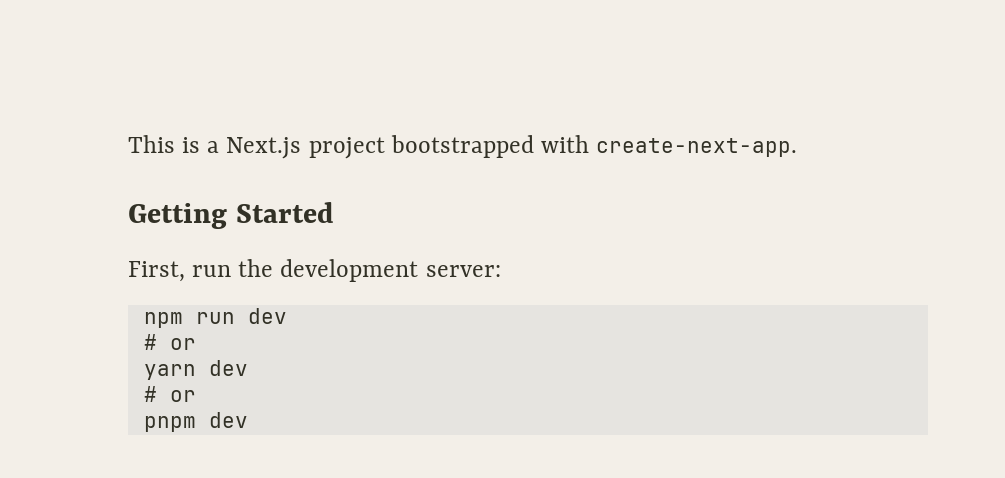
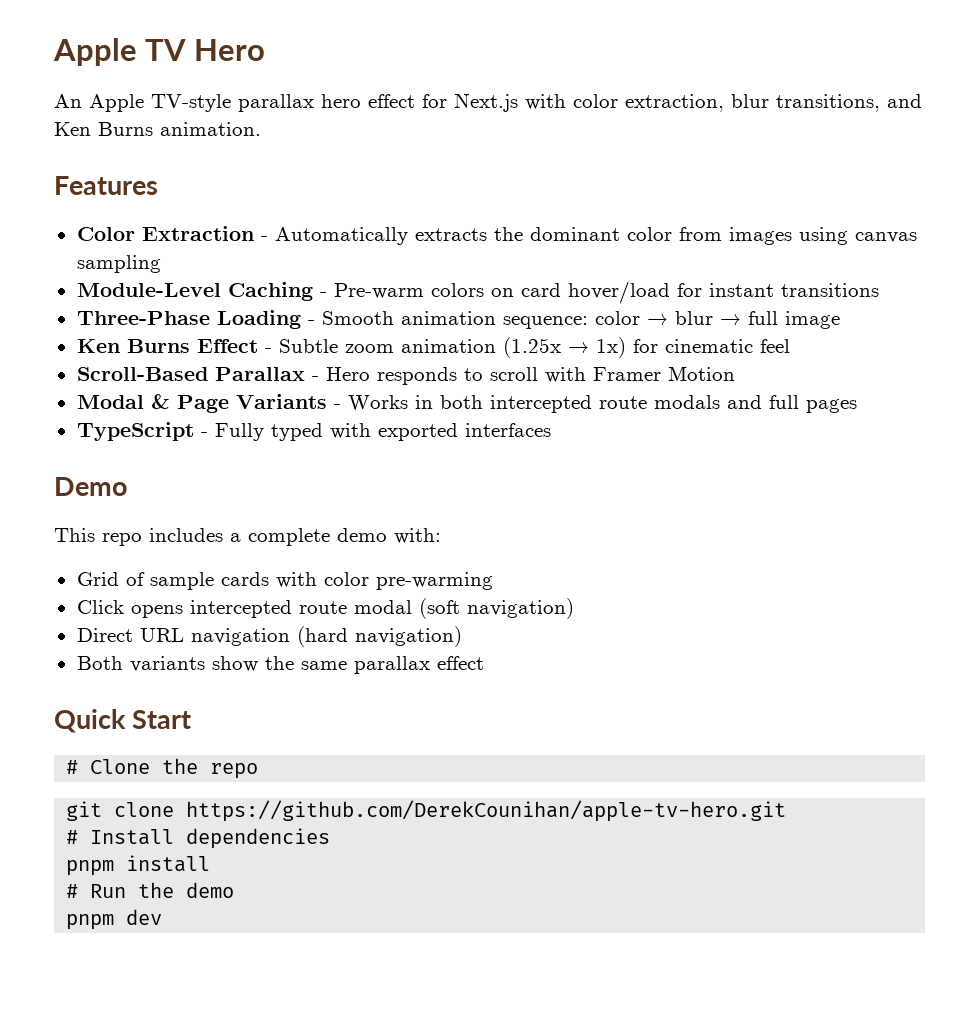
[128,135,798,159] [128,202,334,229] [128,259,501,282] [143,308,287,328] [143,334,196,350] [143,360,248,380] [143,386,196,402] This is a Next.js project bootstrapped with create-next-app. // Getting Started // First, run the development server: // npm run dev // # or // yarn dev // # or -> [53,38,266,66] [54,93,922,112] [54,122,261,136] [54,176,158,195] [76,226,917,245] [76,255,161,273] [76,281,879,304] [76,310,840,329] [76,337,790,358] [76,366,735,385] [76,394,857,413] [76,422,551,441] [54,477,128,496] [54,528,441,546] [76,572,493,590] [76,598,574,619] [76,626,462,647] [76,656,484,674] [54,709,192,733] [66,758,259,779] [66,800,787,822] [66,828,331,849] [66,855,211,876] [66,882,235,898] Apple TV Hero // An Apple TV-style parallax hero effect for Next.js with color extraction, blur transitions, and Ken Burns animation. // Features // Color Extraction - Automatically extracts the dominant color from images using canvas sampling // Module-Level Caching - Pre-warm colors on card hover/load for instant transitions // Three-Phase Loading - Smooth animation sequence: color → blur → full image // Ken Burns Effect - Subtle zoom animation (1.25x → 1x) for cinematic feel // Scroll-Based Parallax - Hero responds to scroll with Framer Motion // Modal & Page Variants - Works in both intercepted route modals and full pages // TypeScript - Fully typed with exported interfaces // Demo // This repo includes a complete demo with: // Grid of sample cards with color pre-warming // Click opens intercepted route modal (soft navigation) // Direct URL navigation (hard navigation) // Both variants show the same parallax effect // Quick Start // # Clone the repo // git clone https://github.com/DerekCounihan/apple-tv-hero.git // # Install dependencies // pnpm install // # Run the demo

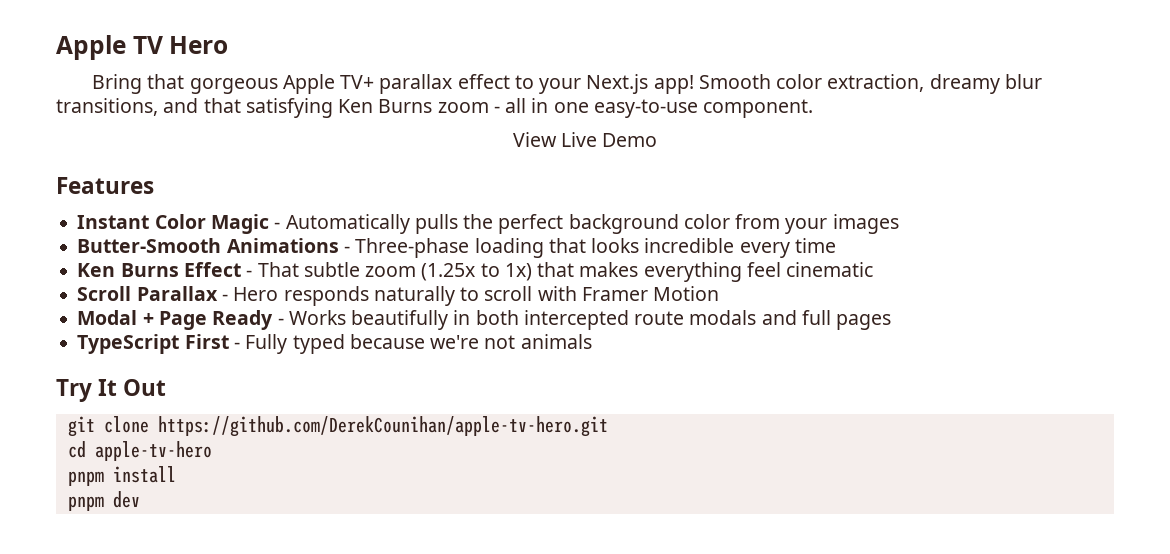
[54,93,566,112] An Apple TV-style parallax hero effect for Next.js with -> [92,74,771,94] Bring that gorgeous Apple TV+ parallax effect to your Next.js app! Smooth
(724, 103) none -> [929,74,1000,94] dreamy
[54,122,261,136] [54,176,158,195] [76,226,620,245] Ken Burns animation. // Features // Color Extraction - Automatically extracts the dominant -> [203,98,814,118] [512,132,658,147] [56,177,154,194] [77,214,679,234] that satisfying Ken Burns zoom - all in one easy-to-use component. // View Live Demo // Features // Instant Color Magic - Automatically pulls the perfect background
(722, 234) none -> [785,218,828,234] your
[798,227,917,245] [76,255,161,273] [76,281,879,304] [76,310,840,329] [76,337,658,358] using canvas sampling // Module-Level Caching - Pre-warm colors on card hover/load for instant transitions // Three-Phase Loading - Smooth animation sequence: color → blur → full image // Ken Burns Effect - Subtle zoom animation (1.25x → 1x) for -> [77,238,836,258] [77,262,781,282] // Butter-Smooth Animations - Three-phase loading that looks incredible every time // Ken Burns Effect - That subtle zoom (1.25x to 1x) that makes everything feel
[759,339,790,353] [76,367,208,381] feel // Scroll-Based -> [77,286,132,301] // Scroll
(457, 376) none -> [373,286,455,306] naturally
[150,394,327,413] & Page Variants -> [142,310,274,330] + Page Ready
(408, 403) none -> [351,310,449,330] beautifully
(194, 431) none -> [184,334,229,349] First
[329,423,551,441] [54,477,128,496] [54,528,441,546] [76,572,493,590] [76,598,574,619] [76,626,462,647] [76,656,484,674] [54,709,192,733] [66,758,259,779] with exported interfaces // Demo // This repo includes a complete demo with: // Grid of sample cards with color pre-warming // Click opens intercepted route modal (soft navigation) // Direct URL navigation (hard navigation) // Both variants show the same parallax effect // Quick Start // # Clone the repo -> [349,334,592,349] [56,379,167,402] because we're not animals // Try It Out
[66,828,331,849] # Install dependencies -> [67,441,212,461] cd apple-tv-hero
[66,882,235,898] // # Run the demo -> (176, 474) none

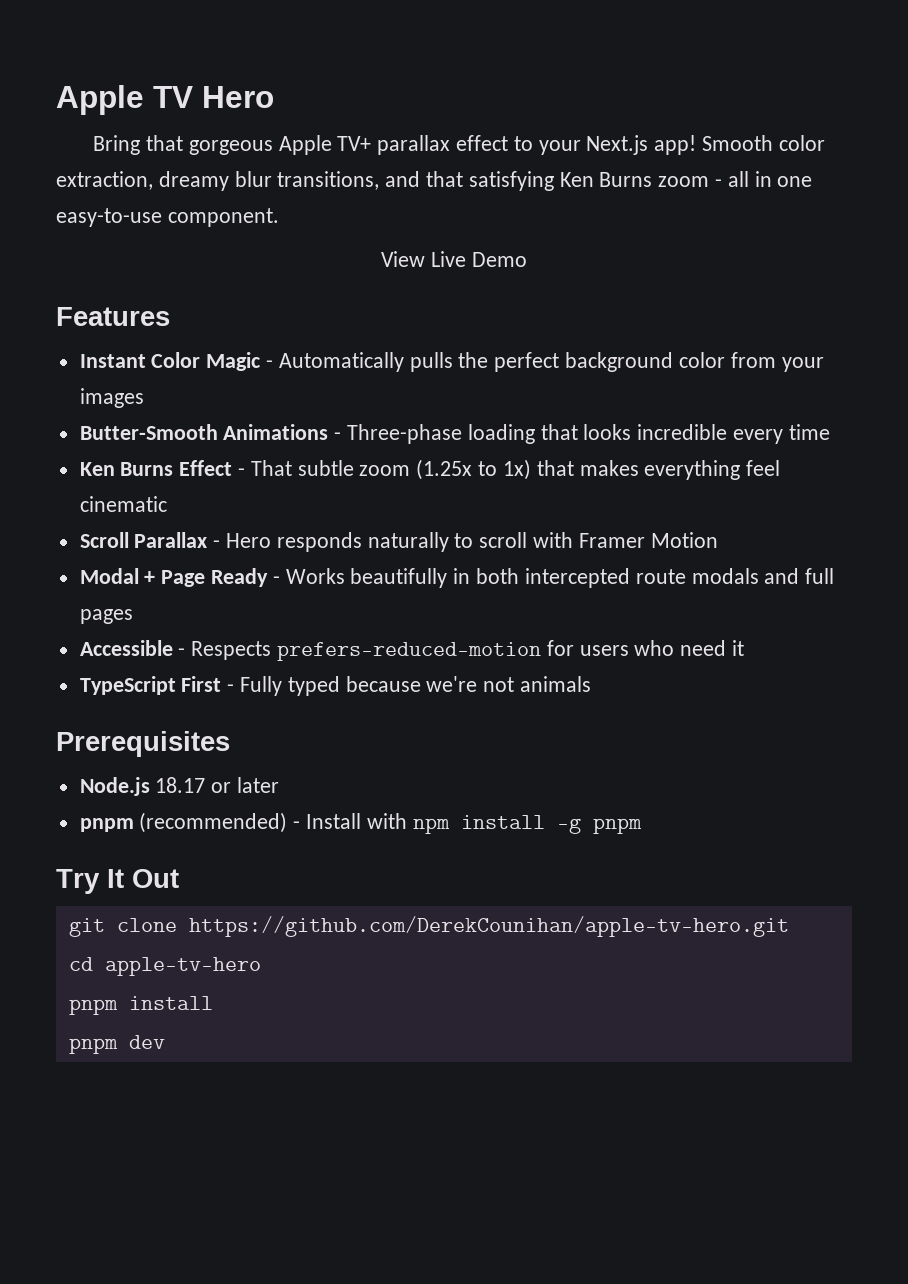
(892, 322) none -> [79,640,745,661] // Accessible - Respects prefers-reduced-motion for users who need it
(592, 341) none -> [56,731,230,757] [79,777,280,796] [79,812,642,834] // Prerequisites // Node.js 18.17 or later // pnpm (recommended) - Install with npm install -g pnpm

